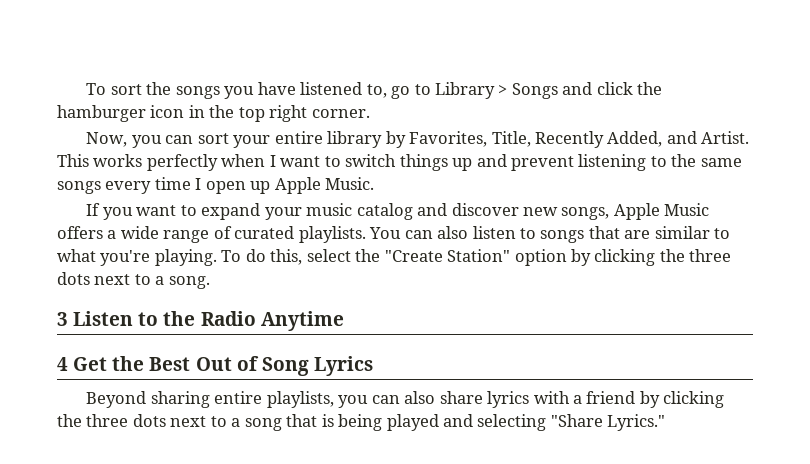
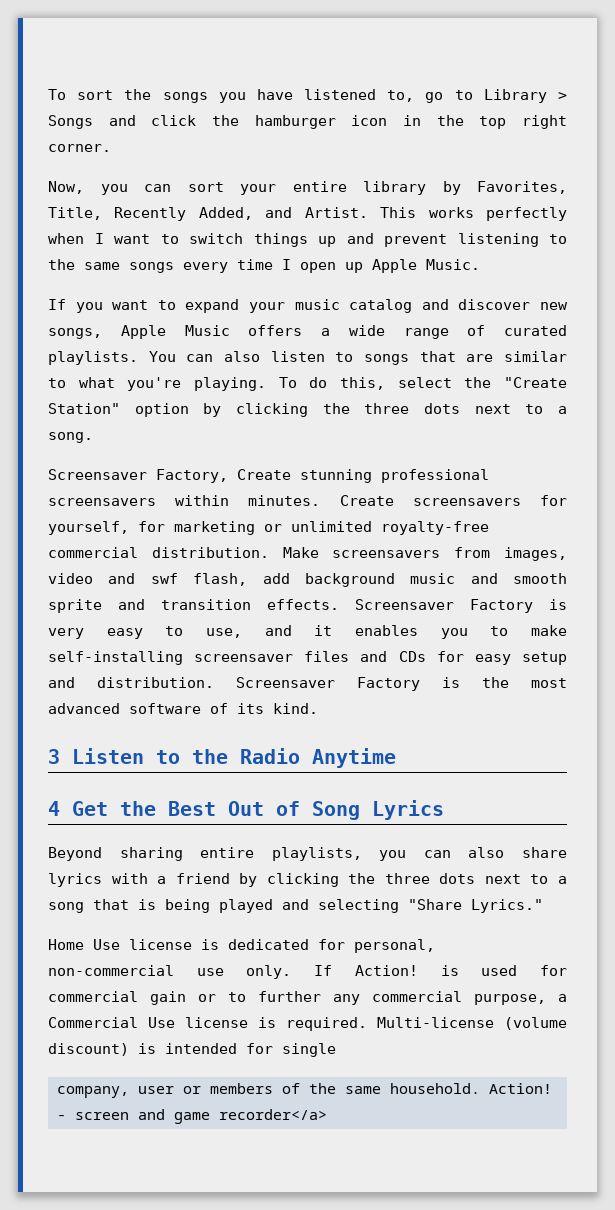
(210, 282) none -> [48,469,489,483] [48,495,567,506] [48,521,489,535] [48,547,567,561] [48,573,567,587] [48,599,567,613] [48,625,567,639] [48,651,568,665] [48,677,567,691] [48,703,318,714] // Screensaver Factory, Create stunning professional screensavers within minutes. Create screensavers for yourself, for marketing or unlimited royalty-free commercial distribution. Make screensavers from images, video and swf flash, add background music and smooth sprite and transition effects. Screensaver Factory is very easy to use, and it enables you to make self-installing screensaver files and CDs for easy setup and distribution. Screensaver Factory is the most advanced software of its kind.
(666, 422) none -> [48,939,435,953] [48,965,567,979] [48,991,567,1005] [48,1017,567,1031] [48,1043,336,1057] [57,1083,552,1098] [57,1109,327,1124] // Home Use license is dedicated for personal, non-commercial use only. If Action! is used for commercial gain or to further any commercial purpose, a Commercial Use license is required. Multi-license (volume discount) is intended for single // company, user or members of the same household. Action! - screen and game recorder</a>

